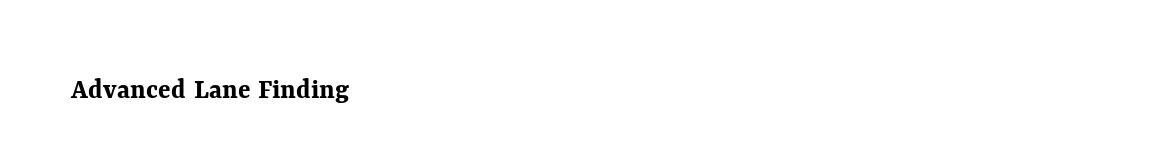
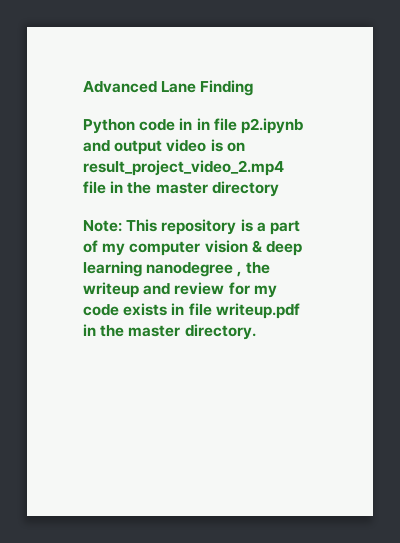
(350, 90) none -> [83,118,303,134] [83,139,245,155] [83,160,284,176] [83,181,279,197] [83,219,300,235] [83,240,302,256] [83,261,270,277] [83,282,277,298] [83,303,300,319] [83,324,256,340] // Python code in in file p2.ipynb and output video is on result_project_video_2.mp4 file in the master directory // Note: This repository is a part of my computer vision & deep learning nanodegree , the writeup and review for my code exists in file writeup.pdf in the master directory.

